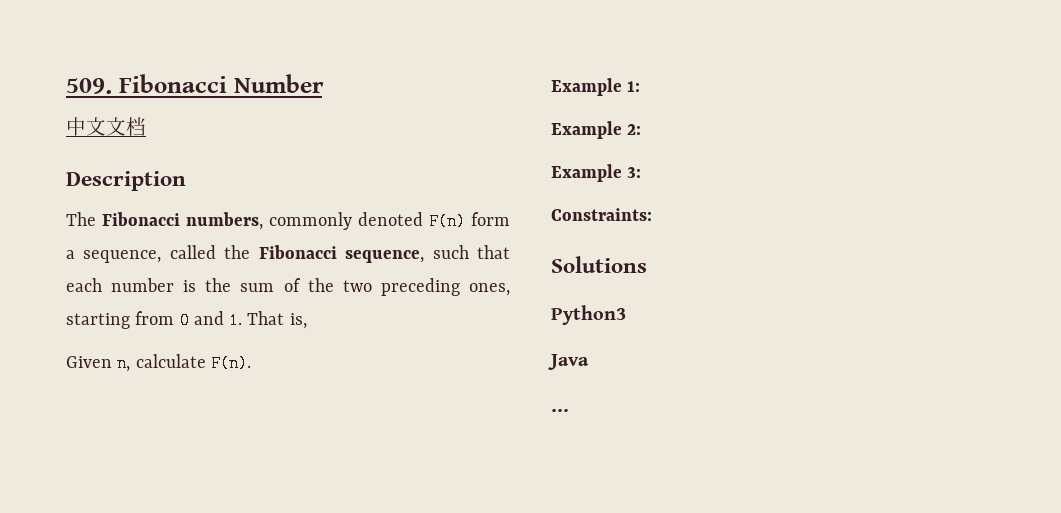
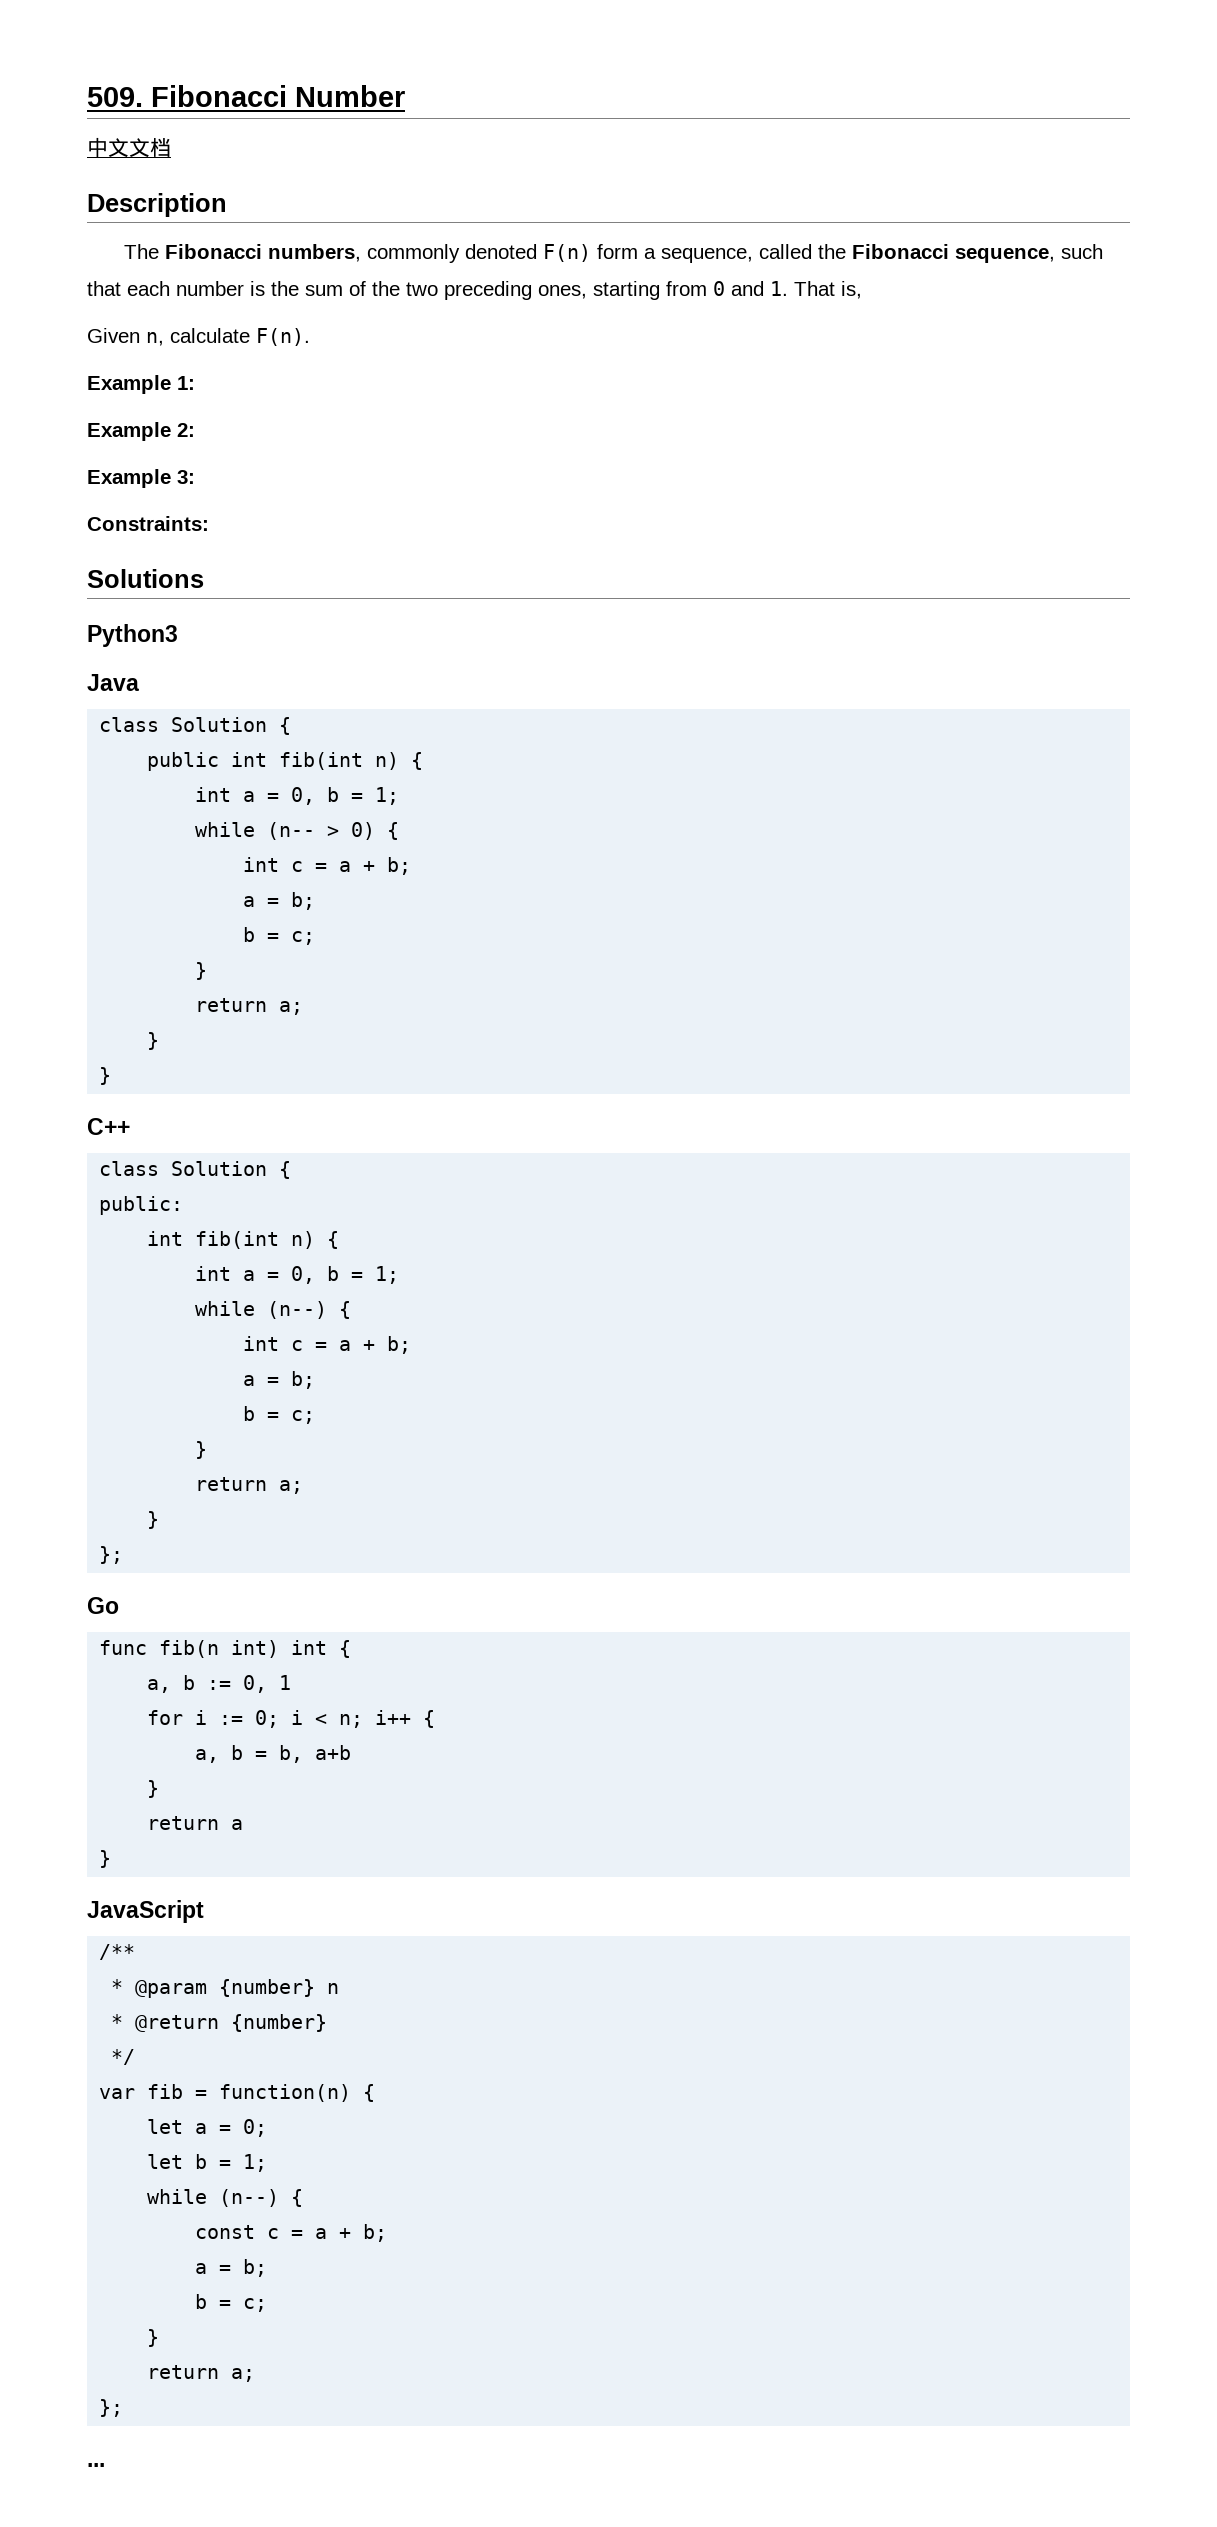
(589, 362) none -> [99,717,292,735] [147,752,424,771] [195,787,400,805] [195,822,400,840] [243,857,412,875] [243,892,316,910] [243,927,316,945] [195,962,208,980] [195,998,304,1015] [147,1032,160,1050] [99,1067,112,1085] [87,1118,130,1135] [99,1161,292,1179] [99,1196,184,1215] [147,1231,340,1249] [195,1266,400,1284] [195,1301,352,1319] [243,1336,412,1354] [243,1371,316,1389] [243,1406,316,1424] [195,1441,208,1459] [195,1477,304,1494] [147,1511,160,1529] [99,1546,124,1564] [87,1597,119,1614] [99,1640,352,1658] [147,1675,292,1693] [147,1710,436,1728] [195,1745,352,1763] [147,1780,160,1798] [147,1816,244,1830] [99,1850,112,1868] [87,1900,204,1923] [99,1944,136,1960] [111,1979,340,1998] [111,2014,328,2032] [111,2049,136,2065] [99,2084,376,2102] [147,2119,268,2137] [147,2154,268,2172] [147,2189,304,2207] [195,2224,388,2242] [195,2259,268,2277] [195,2294,268,2312] [147,2329,160,2347] [147,2365,256,2382] [99,2399,124,2417] // class Solution { // public int fib(int n) { // int a = 0, b = 1; // while (n-- > 0) { // int c = a + b; // a = b; // b = c; // } // return a; // } // } // C++ // class Solution { // public: // int fib(int n) { // int a = 0, b = 1; // while (n--) { // int c = a + b; // a = b; // b = c; // } // return a; // } // }; // Go // func fib(n int) int { // a, b := 0, 1 // for i := 0; i < n; i++ { // a, b = b, a+b // } // return a // } // JavaScript // /** // * @param {number} n // * @return {number} // */ // var fib = function(n) { // let a = 0; // let b = 1; // while (n--) { // const c = a + b; // a = b; // b = c; // } // return a; // };

